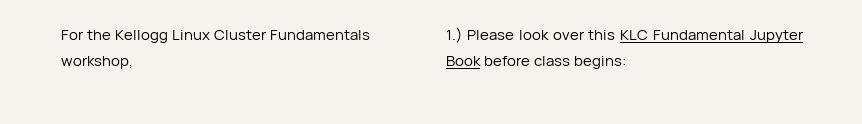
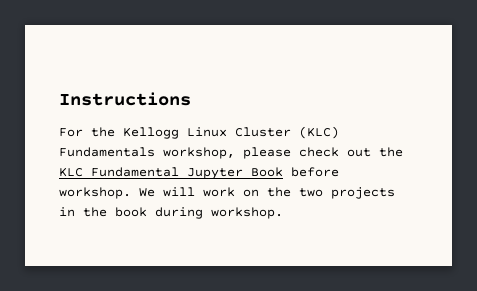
(61, 35) none -> [59,92,191,106] Instructions //
(268, 35) none -> [299,126,339,139] (KLC)
[446,27,616,43] // 1.) Please look over this -> [243,147,403,159] please check out the
[534,56,627,69] class begins: -> [59,187,395,199] [59,207,283,219] workshop. We will work on the two projects in the book during workshop.

